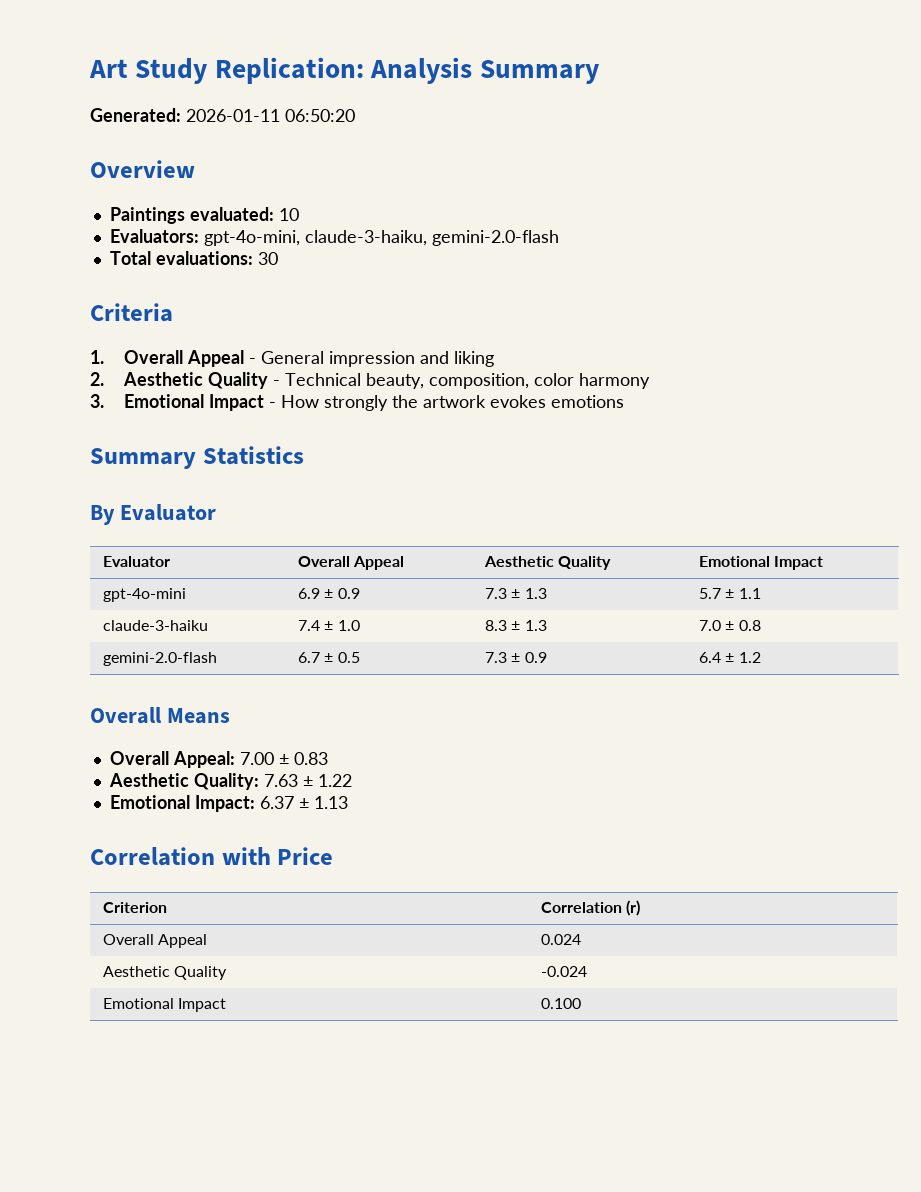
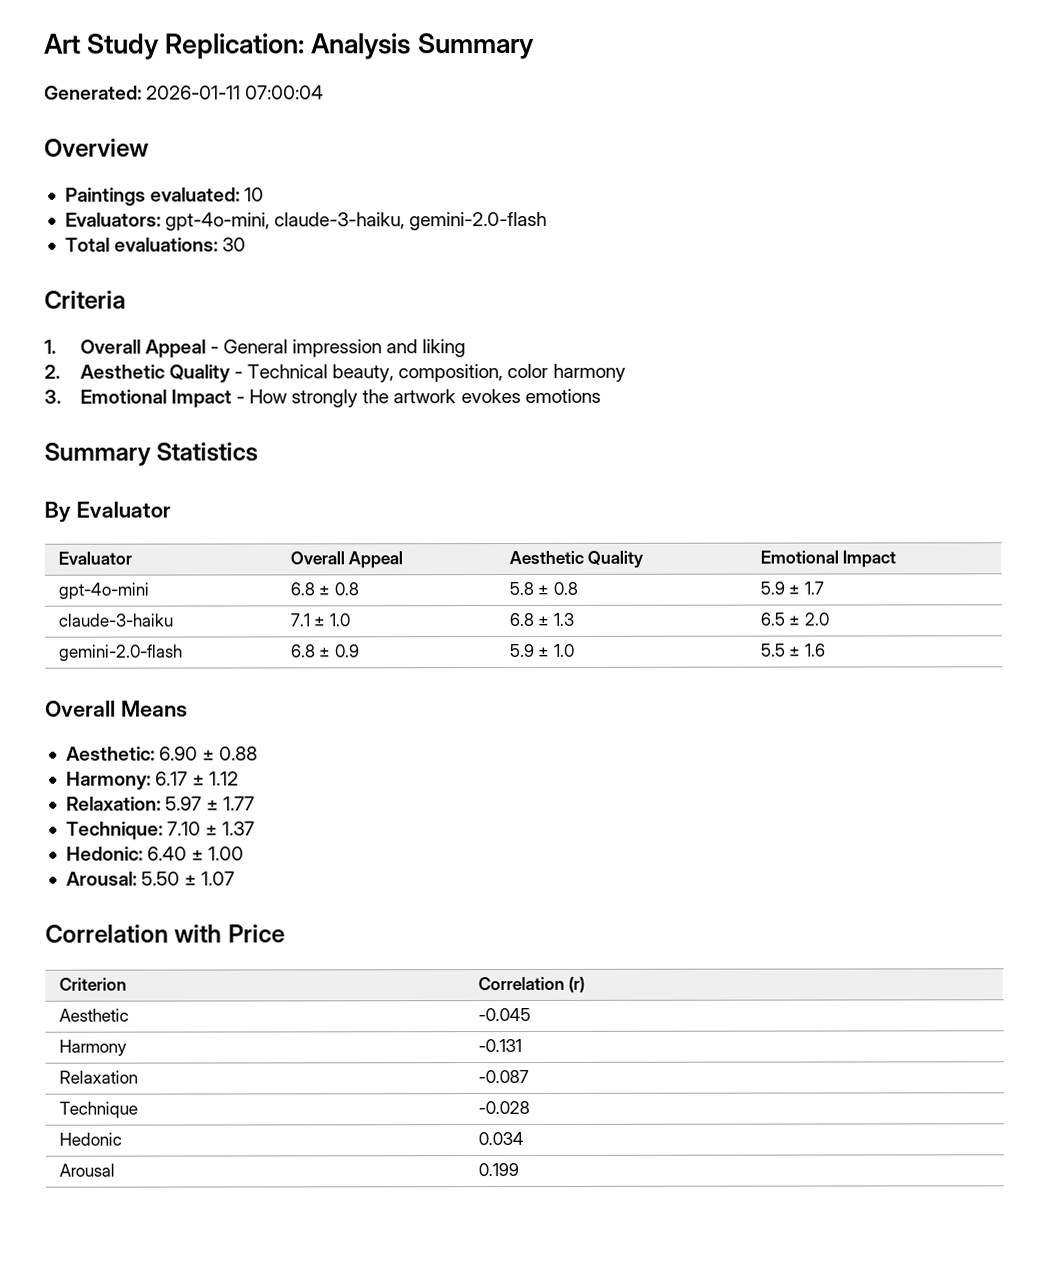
[285,109,355,122] 06:50:20 -> [245,85,325,100] 07:00:04
[298,588,360,599] [485,588,547,599] [699,588,761,599] [103,620,209,631] [298,620,360,631] [485,620,547,631] [699,620,761,631] [103,652,218,666] [298,652,360,663] [485,652,547,663] [699,652,761,663] [90,707,230,724] [109,751,328,768] [108,773,352,790] [109,795,348,812] 6.9 ± 0.9 | 7.3 ± 1.3 | 5.7 ± 1.1 // claude-3-haiku | 7.4 ± 1.0 | 8.3 ± 1.3 | 7.0 ± 0.8 // gemini-2.0-flash | 6.7 ± 0.5 | 7.3 ± 0.9 | 6.4 ± 1.2 // Overall Means // Overall Appeal: 7.00 ± 0.83 // Aesthetic Quality: 7.63 ± 1.22 // Emotional Impact: 6.37 ± 1.13 -> [289,582,359,596] [508,581,578,596] [759,581,824,595] [57,613,173,627] [289,613,350,627] [508,612,574,627] [759,612,829,626] [58,644,183,662] [290,644,360,658] [509,643,575,658] [760,643,826,657] [45,700,188,717] [65,746,259,761] [65,771,240,790] [65,796,256,811] [65,821,256,840] [65,846,245,861] [65,871,236,886] 6.8 ± 0.8 | 5.8 ± 0.8 | 5.9 ± 1.7 // claude-3-haiku | 7.1 ± 1.0 | 6.8 ± 1.3 | 6.5 ± 2.0 // gemini-2.0-flash | 6.8 ± 0.9 | 5.9 ± 1.0 | 5.5 ± 1.6 // Overall Means // Aesthetic: 6.90 ± 0.88 // Harmony: 6.17 ± 1.12 // Relaxation: 5.97 ± 1.77 // Technique: 7.10 ± 1.37 // Hedonic: 6.40 ± 1.00 // Arousal: 5.50 ± 1.07
[103,934,208,948] [541,934,582,945] [103,966,228,980] [541,966,588,977] [103,998,227,1012] [541,998,582,1009] Overall Appeal | 0.024 // Aesthetic Quality | -0.024 // Emotional Impact | 0.100 -> [58,1008,129,1022] [477,1007,531,1022] [58,1039,127,1057] [477,1039,522,1053] [58,1070,138,1084] [477,1069,529,1084] [58,1101,138,1119] [477,1100,530,1115] [58,1132,122,1146] [477,1132,524,1146] [58,1163,115,1177] [477,1163,519,1177] Aesthetic | -0.045 // Harmony | -0.131 // Relaxation | -0.087 // Technique | -0.028 // Hedonic | 0.034 // Arousal | 0.199

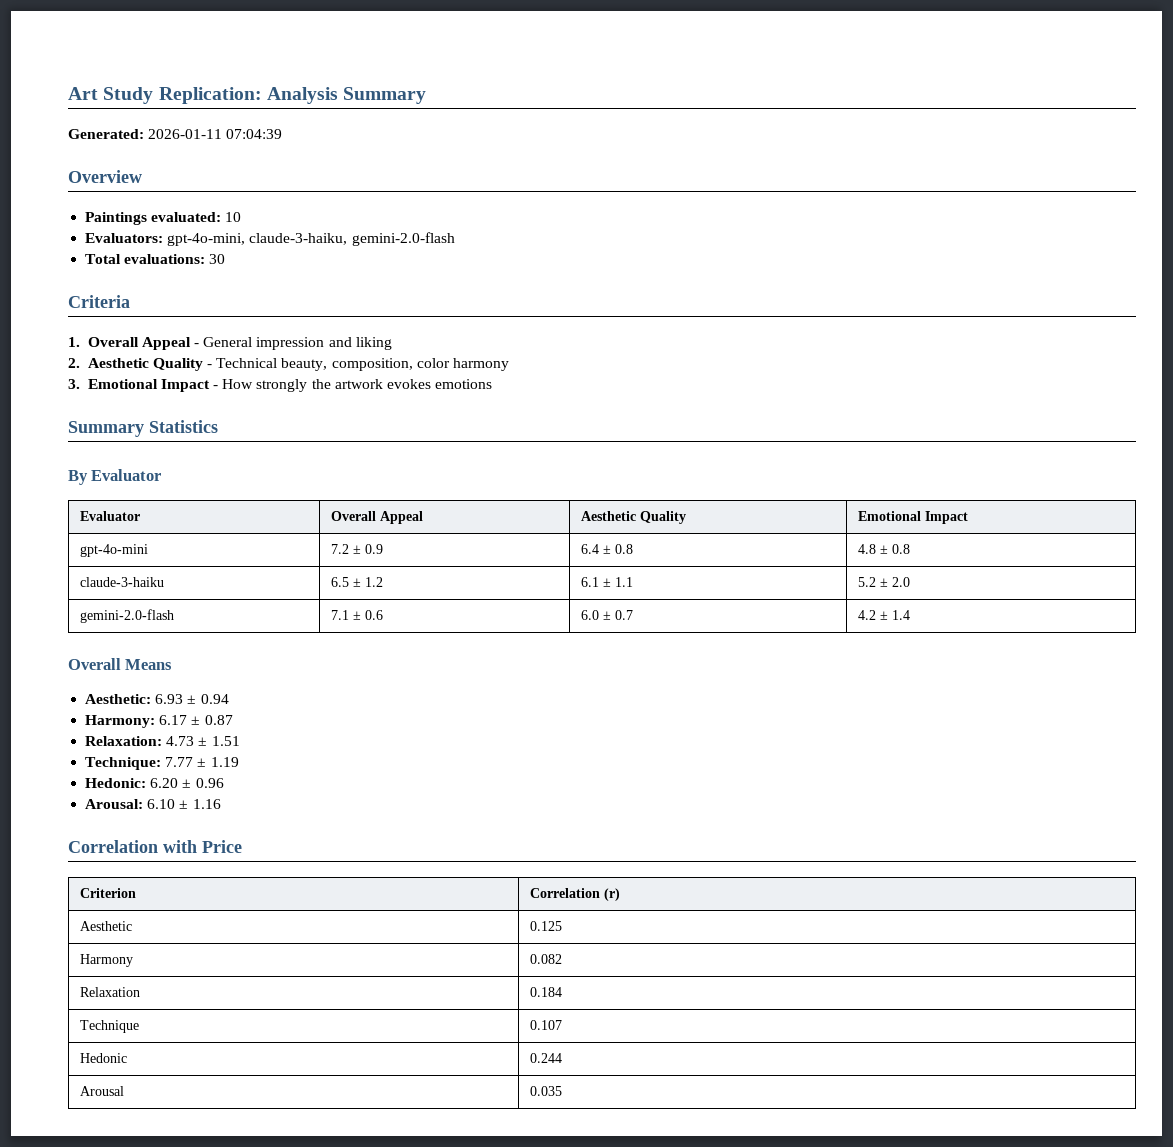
[245,85,325,100] 07:00:04 -> [226,129,283,139] 07:04:39
[289,582,359,596] [508,581,578,596] [759,581,824,595] [57,613,173,627] [289,613,350,627] [508,612,574,627] [759,612,829,626] [58,644,183,662] [290,644,360,658] [509,643,575,658] [760,643,826,657] 6.8 ± 0.8 | 5.8 ± 0.8 | 5.9 ± 1.7 // claude-3-haiku | 7.1 ± 1.0 | 6.8 ± 1.3 | 6.5 ± 2.0 // gemini-2.0-flash | 6.8 ± 0.9 | 5.9 ± 1.0 | 5.5 ± 1.6 -> [330,544,383,554] [580,544,633,554] [857,544,910,554] [79,577,164,587] [330,577,383,587] [580,577,633,587] [857,577,910,587] [79,609,174,623] [330,610,383,620] [580,610,633,620] [857,610,910,620] 7.2 ± 0.9 | 6.4 ± 0.8 | 4.8 ± 0.8 // claude-3-haiku | 6.5 ± 1.2 | 6.1 ± 1.1 | 5.2 ± 2.0 // gemini-2.0-flash | 7.1 ± 0.6 | 6.0 ± 0.7 | 4.2 ± 1.4
[159,746,259,761] 6.90 ± 0.88 -> [155,694,229,704] 6.93 ± 0.94
[209,771,240,786] 1.12 -> [204,715,233,725] 0.87
[165,796,256,811] [65,821,256,840] [65,846,245,861] [65,871,236,886] 5.97 ± 1.77 // Technique: 7.10 ± 1.37 // Hedonic: 6.40 ± 1.00 // Arousal: 5.50 ± 1.07 -> [166,736,240,746] [85,757,239,770] [85,778,224,788] [85,799,221,809] 4.73 ± 1.51 // Technique: 7.77 ± 1.19 // Hedonic: 6.20 ± 0.96 // Arousal: 6.10 ± 1.16
[477,1007,531,1022] -0.045 -> [529,921,562,931] 0.125
[477,1039,522,1053] -0.131 -> [529,954,562,964] 0.082
[477,1069,529,1084] -0.087 -> [529,987,562,997] 0.184
[477,1100,530,1115] -0.028 -> [529,1020,562,1030] 0.107
[477,1132,524,1146] 0.034 -> [529,1053,562,1063] 0.244
[477,1163,519,1177] 0.199 -> [529,1086,562,1096] 0.035

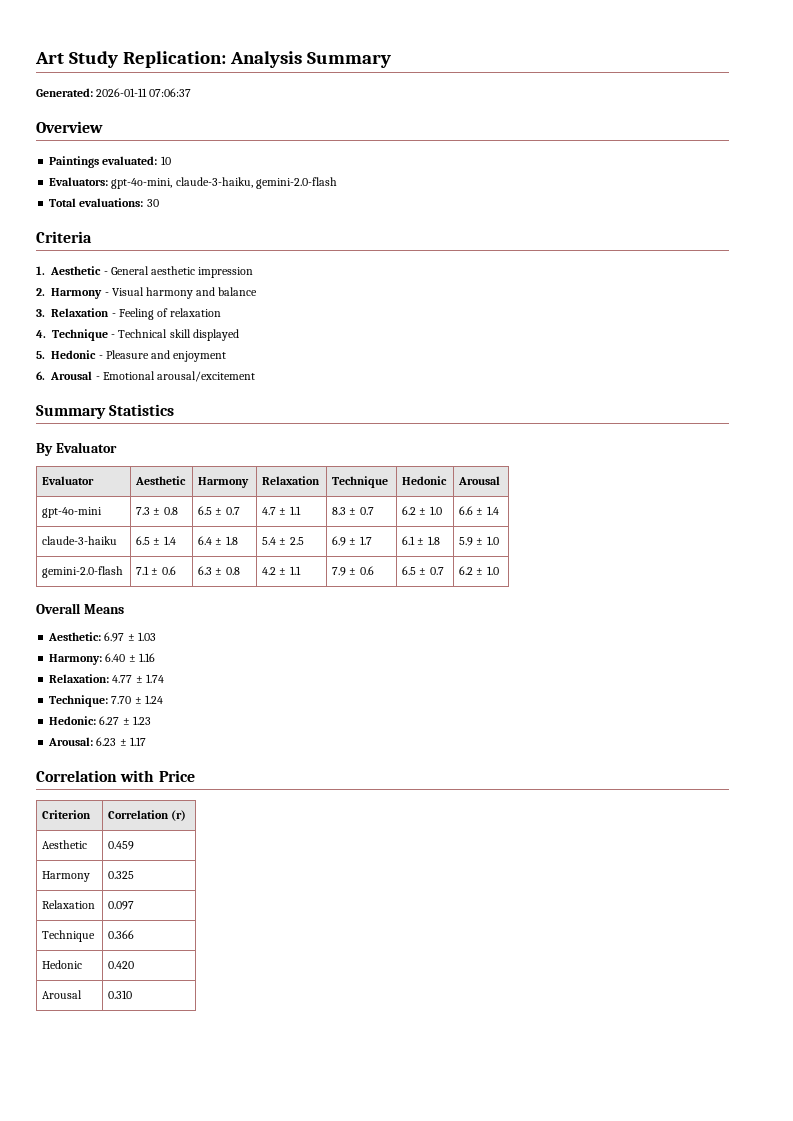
[226,129,283,139] 07:04:39 -> [149,88,192,97] 07:06:37
[87,337,191,350] Overall Appeal -> [50,266,102,275] Aesthetic
(253, 342) none -> [150,266,195,275] aesthetic
[328,337,392,350] and liking -> (254, 272) none
[87,358,510,371] [68,379,493,392] Aesthetic Quality - Technical beauty, composition, color harmony // 3. Emotional Impact - How strongly the artwork evokes emotions -> [51,287,258,299] [36,308,222,320] [36,329,239,341] [36,350,227,362] [36,371,255,382] Harmony - Visual harmony and balance // 3. Relaxation - Feeling of relaxation // 4. Technique - Technical skill displayed // 5. Hedonic - Pleasure and enjoyment // 6. Arousal - Emotional arousal/excitement
[330,511,423,524] [580,511,686,524] [857,511,968,524] [79,544,148,557] [330,544,383,554] [580,544,633,554] [857,544,910,554] [79,577,164,587] [330,577,383,587] [580,577,633,587] [857,577,910,587] [79,609,174,623] [330,610,383,620] [580,610,633,620] [857,610,910,620] Overall Appeal | Aesthetic Quality | Emotional Impact // gpt-4o-mini | 7.2 ± 0.9 | 6.4 ± 0.8 | 4.8 ± 0.8 // claude-3-haiku | 6.5 ± 1.2 | 6.1 ± 1.1 | 5.2 ± 2.0 // gemini-2.0-flash | 7.1 ± 0.6 | 6.0 ± 0.7 | 4.2 ± 1.4 -> [135,476,187,485] [198,477,250,488] [262,476,321,485] [332,476,389,488] [402,476,448,485] [458,476,501,485] [42,507,103,518] [136,507,178,515] [198,506,240,515] [262,506,301,515] [332,507,374,515] [402,506,442,515] [459,506,499,515] [42,536,118,545] [136,536,176,545] [198,536,238,545] [262,537,304,545] [332,536,372,546] [402,536,440,545] [459,536,499,546] [42,566,124,578] [136,566,176,575] [198,566,240,575] [262,566,301,575] [332,566,374,576] [402,566,444,575] [459,566,499,575] Aesthetic | Harmony | Relaxation | Technique | Hedonic | Arousal // gpt-4o-mini | 7.3 ± 0.8 | 6.5 ± 0.7 | 4.7 ± 1.1 | 8.3 ± 0.7 | 6.2 ± 1.0 | 6.6 ± 1.4 // claude-3-haiku | 6.5 ± 1.4 | 6.4 ± 1.8 | 5.4 ± 2.5 | 6.9 ± 1.7 | 6.1 ± 1.8 | 5.9 ± 1.0 // gemini-2.0-flash | 7.1 ± 0.6 | 6.3 ± 0.8 | 4.2 ± 1.1 | 7.9 ± 0.6 | 6.5 ± 0.7 | 6.2 ± 1.0
[155,694,229,704] [85,715,233,728] [85,736,240,746] [85,757,239,770] [85,778,224,788] [85,799,221,809] 6.93 ± 0.94 // Harmony: 6.17 ± 0.87 // Relaxation: 4.73 ± 1.51 // Technique: 7.77 ± 1.19 // Hedonic: 6.20 ± 0.96 // Arousal: 6.10 ± 1.16 -> [104,632,156,642] [49,653,155,665] [49,674,164,683] [49,695,163,707] [49,716,151,725] [48,737,146,746] 6.97 ± 1.03 // Harmony: 6.40 ± 1.16 // Relaxation: 4.77 ± 1.74 // Technique: 7.70 ± 1.24 // Hedonic: 6.27 ± 1.23 // Arousal: 6.23 ± 1.17
[529,921,562,931] [79,954,133,967] [529,954,562,964] [79,987,140,997] [529,987,562,997] [79,1020,139,1033] [529,1020,562,1030] [79,1053,127,1063] [529,1053,562,1063] 0.125 // Harmony | 0.082 // Relaxation | 0.184 // Technique | 0.107 // Hedonic | 0.244 -> [108,841,135,850] [42,871,91,882] [108,871,135,879] [42,900,96,909] [108,901,135,910] [42,930,96,942] [108,930,135,939] [42,960,83,969] [108,961,135,969] 0.459 // Harmony | 0.325 // Relaxation | 0.097 // Technique | 0.366 // Hedonic | 0.420
[529,1086,562,1096] 0.035 -> [108,990,133,999] 0.310

